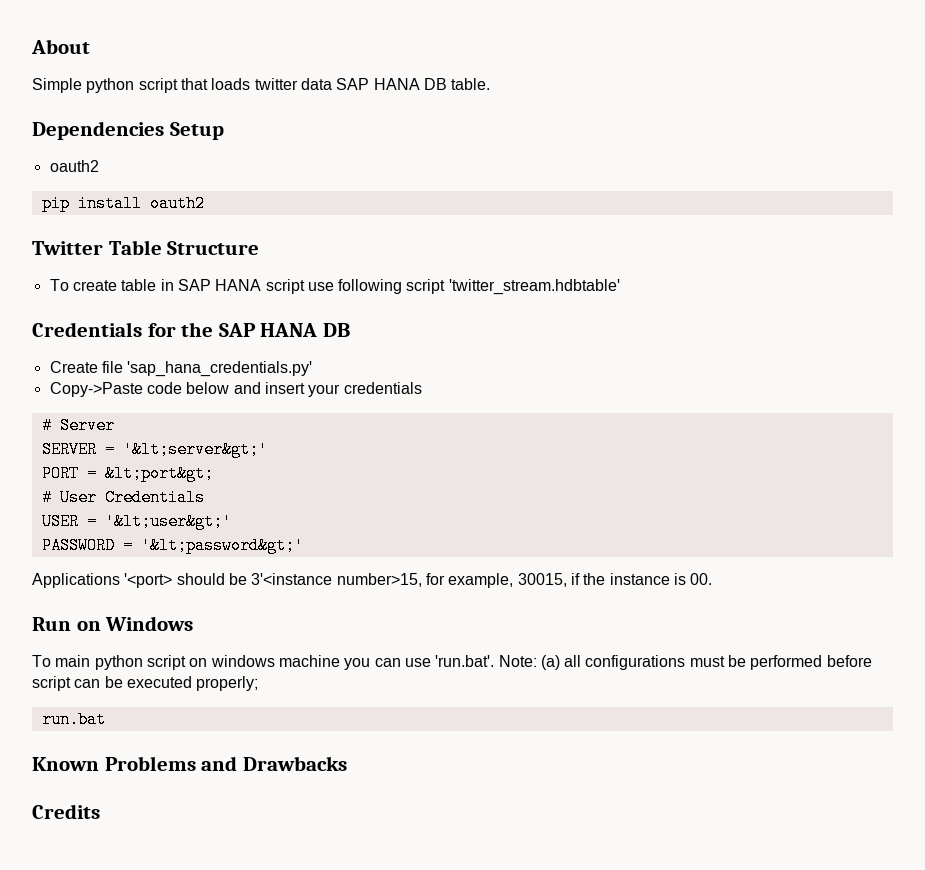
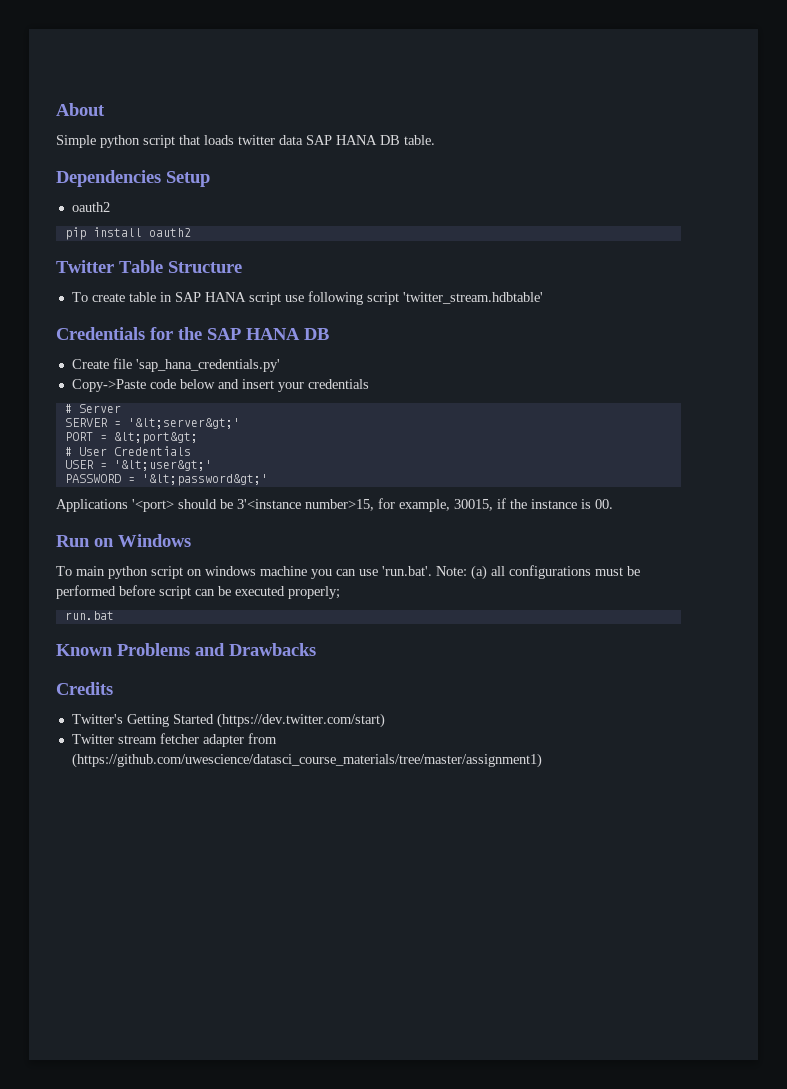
(100, 811) none -> [71,713,385,728] [71,733,277,747] [71,753,542,768] // Twitter's Getting Started (https://dev.twitter.com/start) // Twitter stream fetcher adapter from (https://github.com/uwescience/datasci_course_materials/tree/master/assignment1)

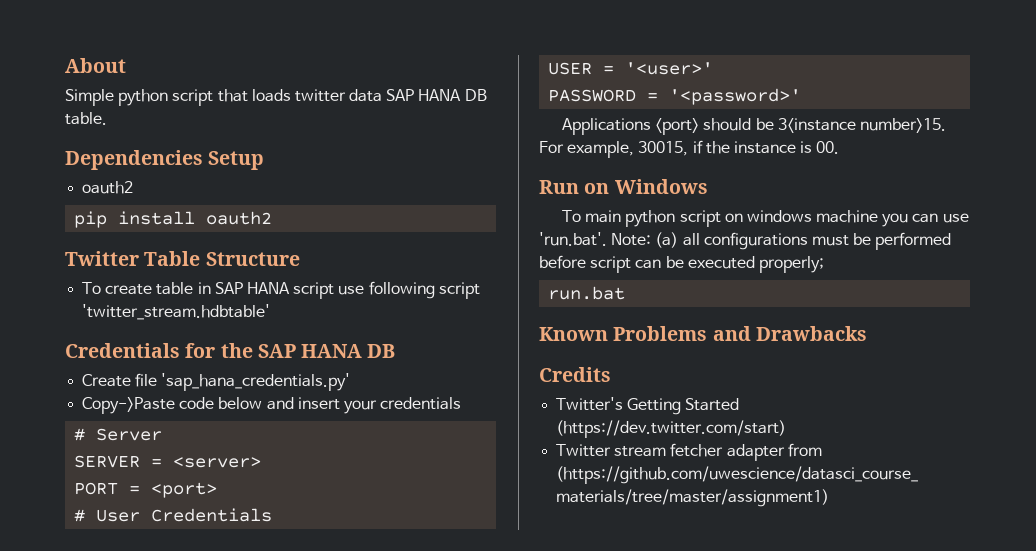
[127,418,240,429] '&lt;server&gt;' -> [173,457,262,468] <server>
[113,432,198,444] &lt;port&gt; -> [151,482,218,498] <port>
[113,460,212,471] '&lt;user&gt;' -> [625,62,714,75] '<user>'
[141,474,268,486] '&lt;password&gt;' -> [669,88,802,105] '<password>'
[132,499,174,512] '<port> -> [655,118,700,135] <port>
[237,498,395,511] 3'<instance number>15, for -> [777,118,946,133] [539,141,564,153] 3<instance number>15. For

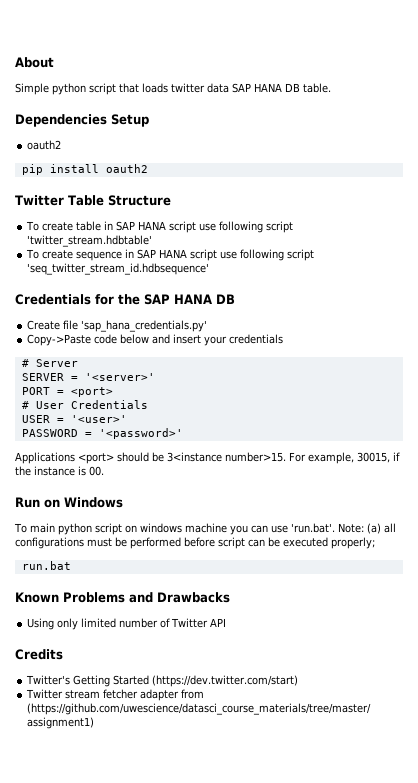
(271, 312) none -> [26,249,315,261] [27,263,210,275] // To create sequence in SAP HANA script use following script 'seq_twitter_stream_id.hdbsequence'
[173,457,262,468] <server> -> [84,373,155,381] '<server>'
(867, 333) none -> [27,618,227,630] // Using only limited number of Twitter API

